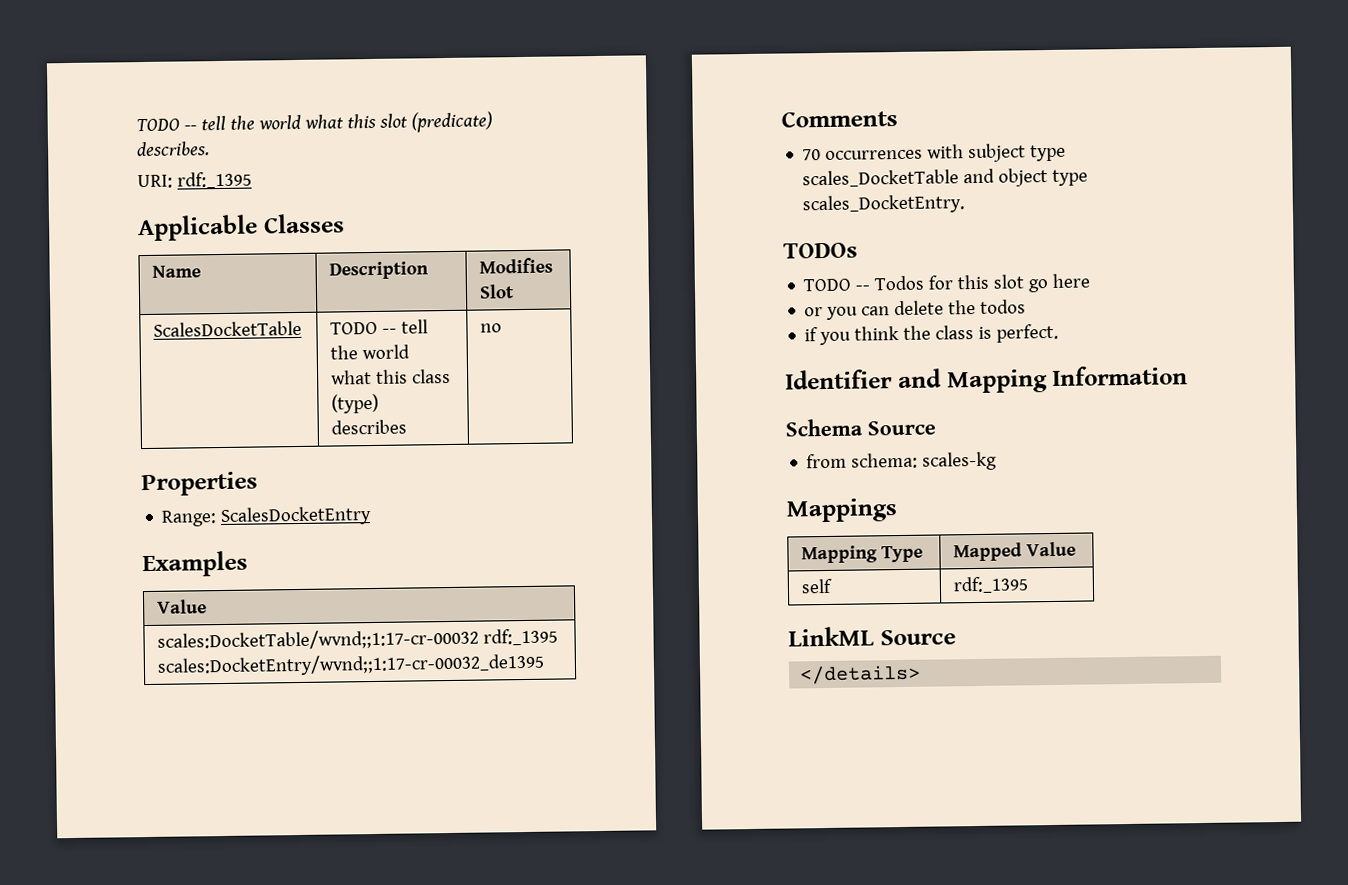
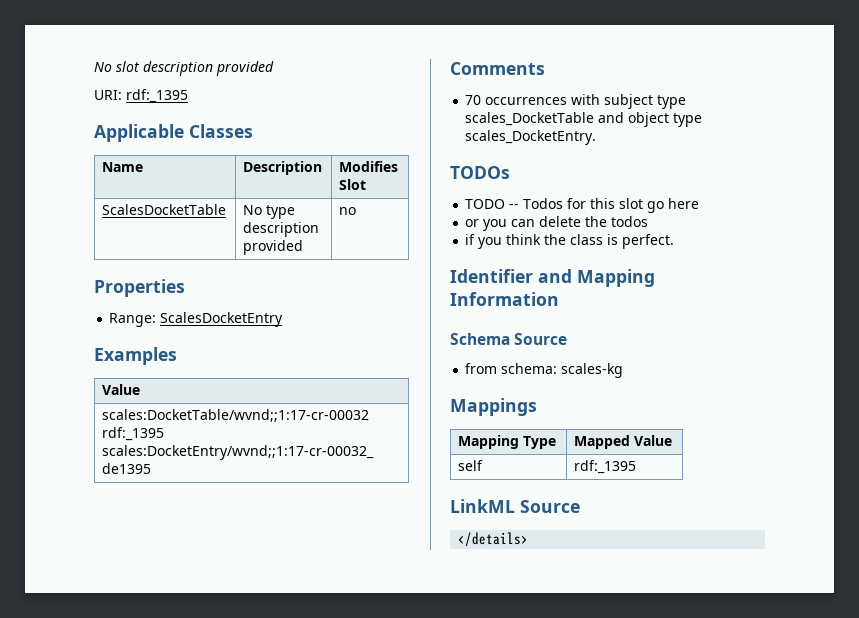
[136,111,493,133] [136,141,210,157] TODO -- tell the world what this slot (predicate) describes. -> [94,61,274,76] No slot description provided
[330,319,429,335] [330,344,411,360] [331,368,452,385] [331,393,380,414] [331,419,408,435] TODO -- tell the world what this class (type) describes -> [243,205,296,219] [243,222,320,237] [243,240,304,255] No type description provided

